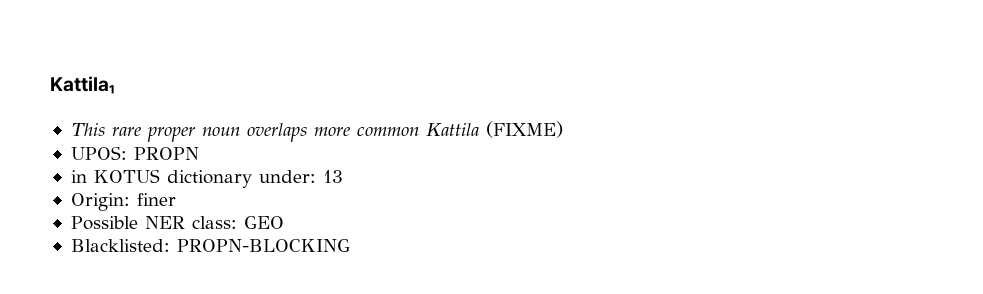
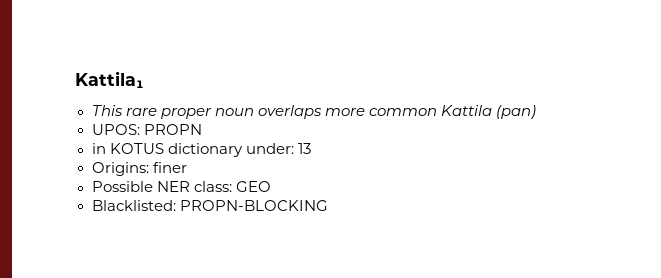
[485,121,563,138] (FIXME) -> [495,105,536,119] (pan)
[70,193,130,211] Origin: -> [91,162,149,176] Origins:

